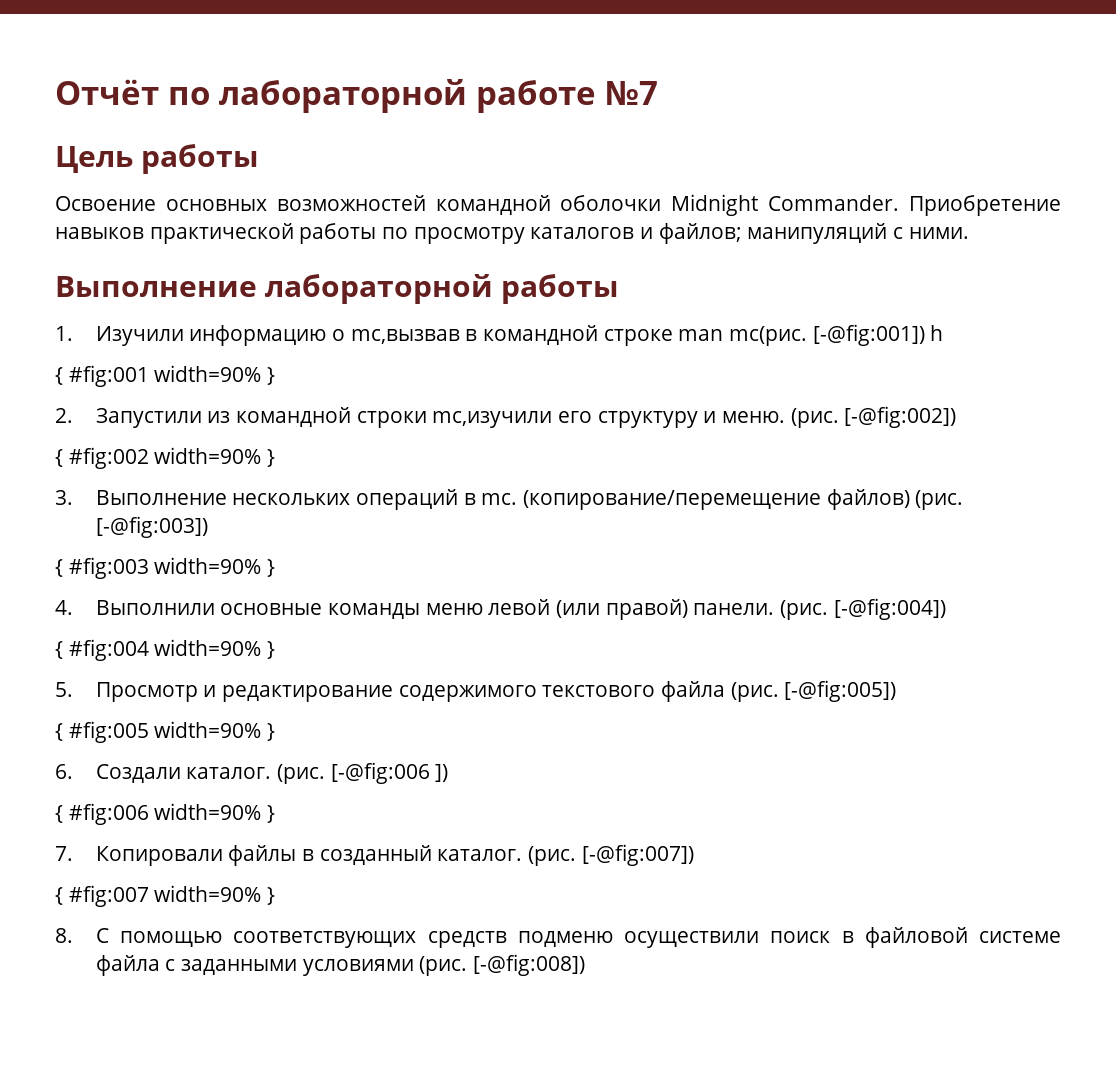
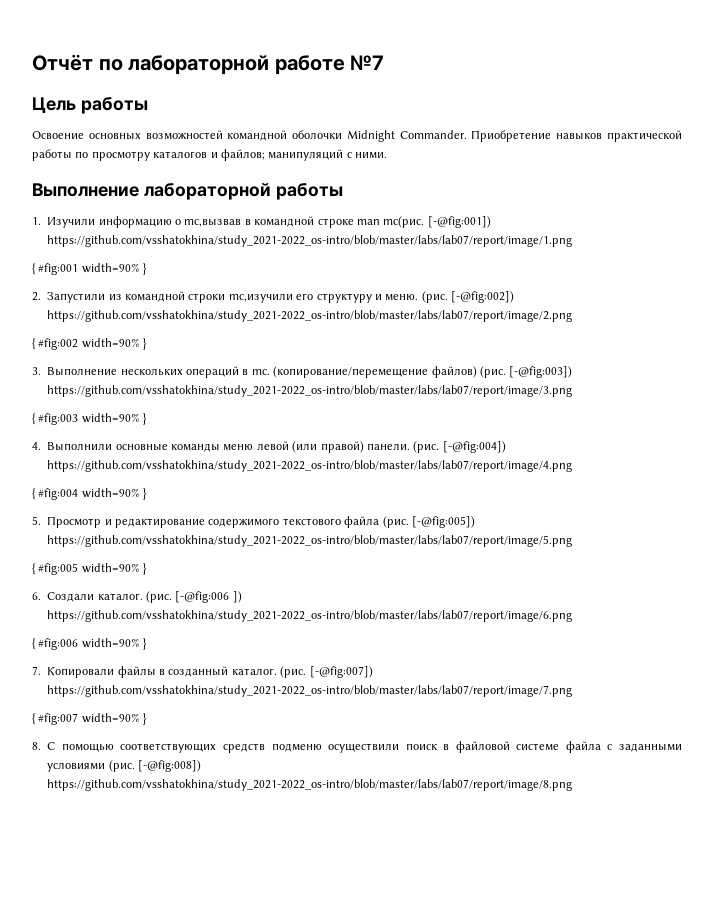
[930,325,944,341] h -> [47,235,573,247] https://github.com/vsshatokhina/study_2021-2022_os-intro/blob/master/labs/lab07/report/image/1.png
(957, 417) none -> [47,310,573,322] https://github.com/vsshatokhina/study_2021-2022_os-intro/blob/master/labs/lab07/report/image/2.png
(208, 527) none -> [47,385,573,397] https://github.com/vsshatokhina/study_2021-2022_os-intro/blob/master/labs/lab07/report/image/3.png
(946, 609) none -> [47,460,573,472] https://github.com/vsshatokhina/study_2021-2022_os-intro/blob/master/labs/lab07/report/image/4.png
(897, 691) none -> [47,535,573,547] https://github.com/vsshatokhina/study_2021-2022_os-intro/blob/master/labs/lab07/report/image/5.png
(449, 773) none -> [47,610,573,622] https://github.com/vsshatokhina/study_2021-2022_os-intro/blob/master/labs/lab07/report/image/6.png
(694, 855) none -> [47,685,573,697] https://github.com/vsshatokhina/study_2021-2022_os-intro/blob/master/labs/lab07/report/image/7.png
(586, 965) none -> [47,779,573,791] https://github.com/vsshatokhina/study_2021-2022_os-intro/blob/master/labs/lab07/report/image/8.png

